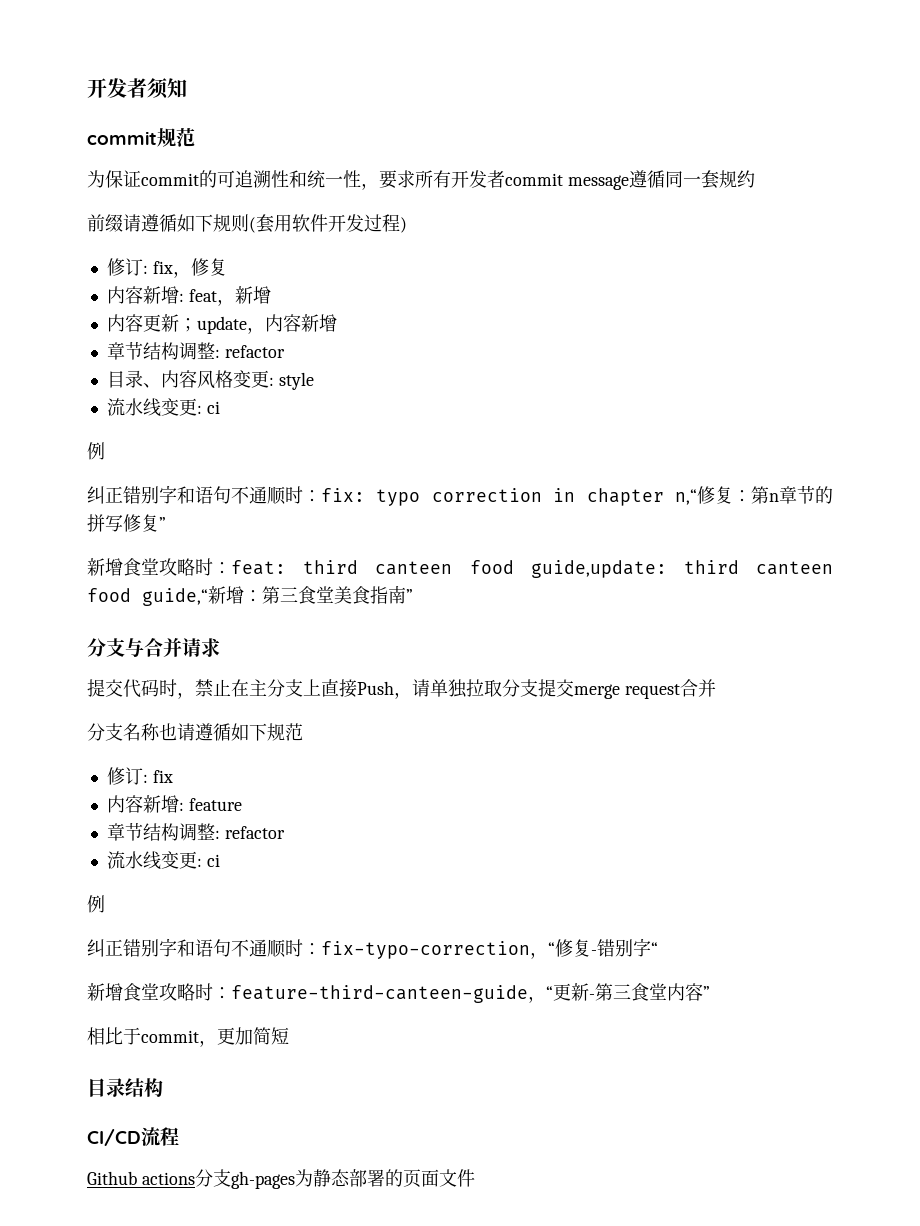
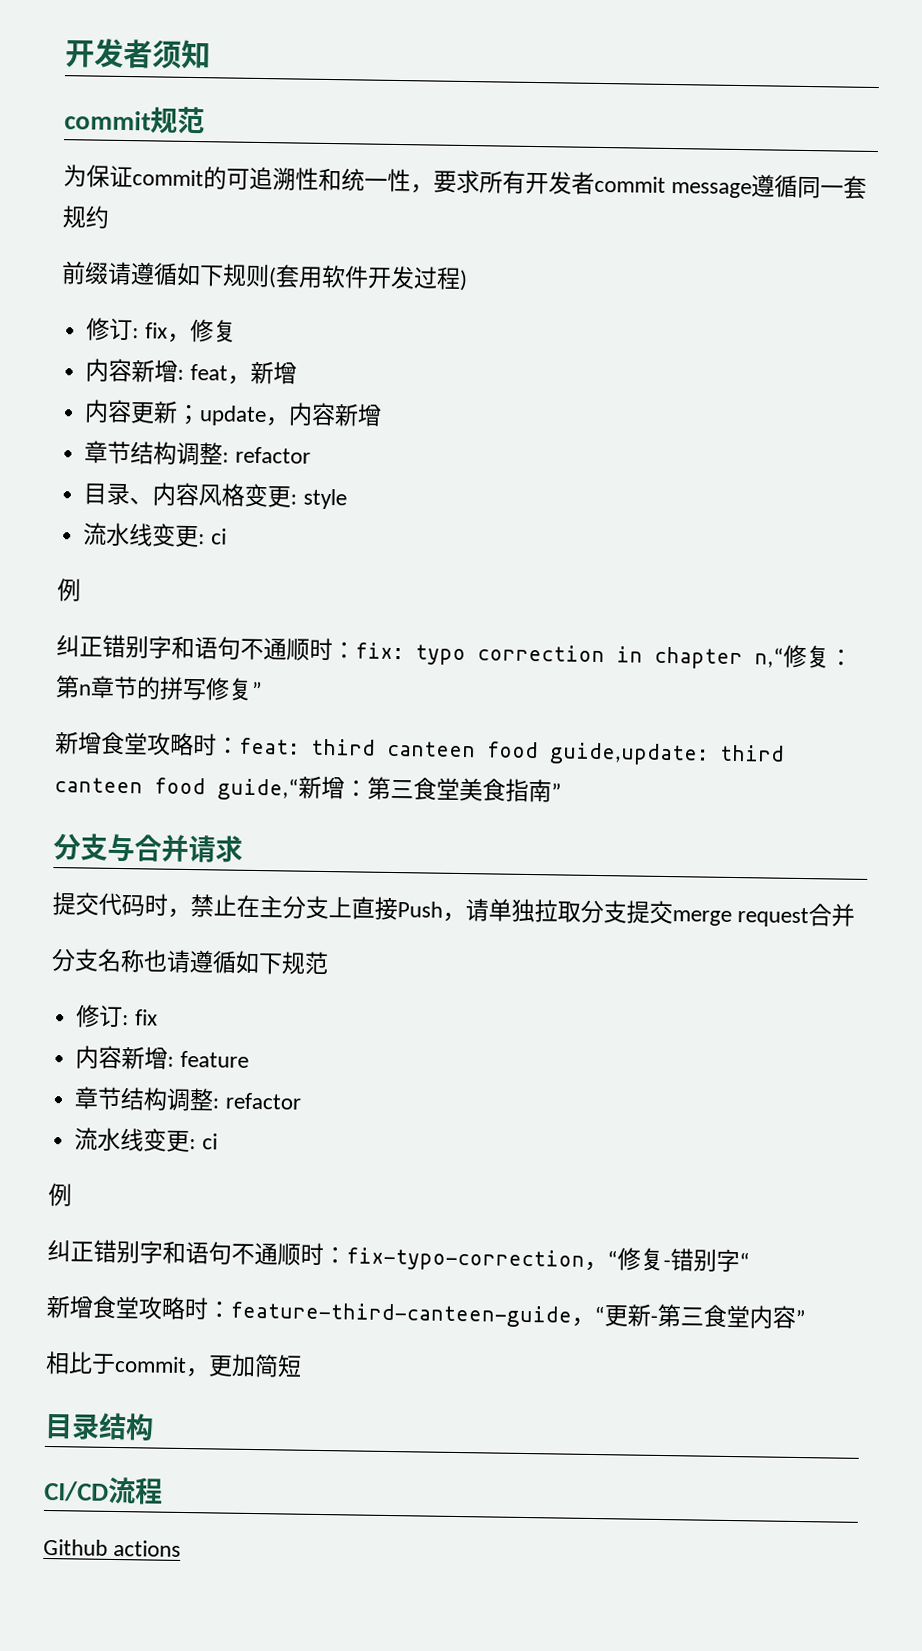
[194,1169,475,1189] 分支gh-pages为静态部署的页面文件 -> (182, 1548) none

